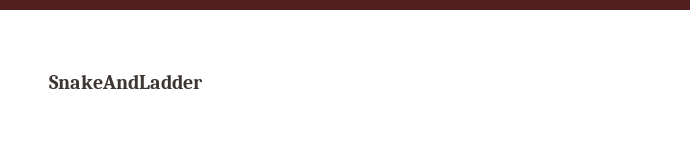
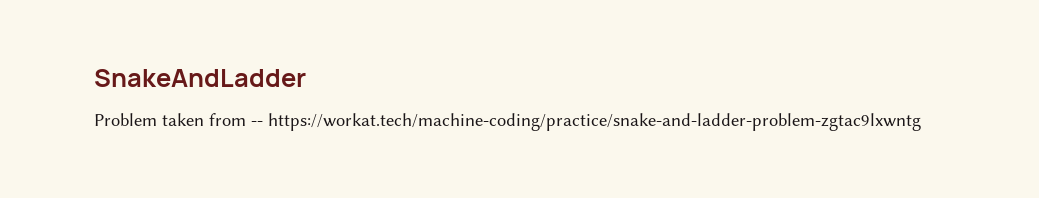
(203, 81) none -> [94,113,921,131] // Problem taken from -- https://workat.tech/machine-coding/practice/snake-and-ladder-problem-zgtac9lxwntg

